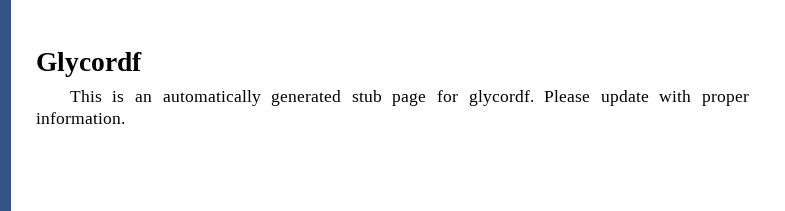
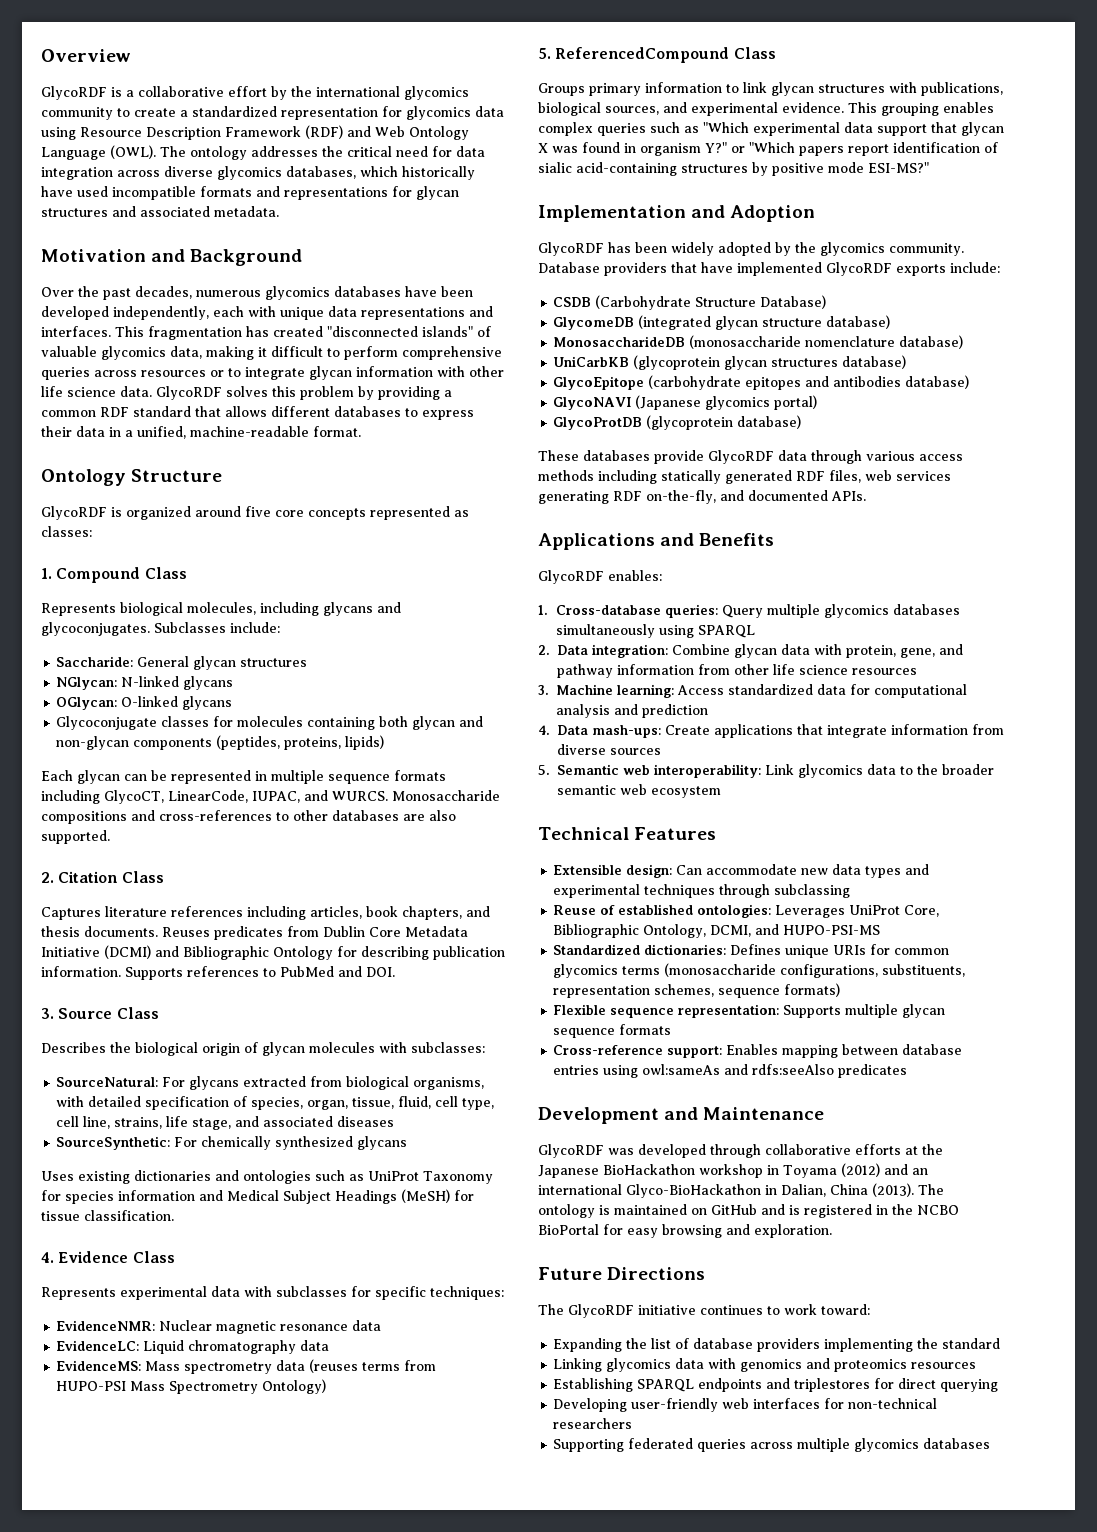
[36,52,142,77] [69,90,749,106] [36,112,125,124] Glycordf // This is an automatically generated stub page for glycordf. Please update with proper information. -> [41,49,131,62] [41,86,469,100] [41,106,504,120] [41,125,469,140] [41,145,485,160] [41,166,475,180] [41,186,459,200] [41,206,279,217] [41,249,303,266] [41,286,473,300] [41,306,493,320] [41,326,491,340] [41,346,502,360] [41,366,504,380] [41,386,452,400] [41,406,474,420] [41,426,361,439] [41,469,223,486] [41,506,469,520] [41,526,92,537] [41,567,187,583] [41,602,401,616] [41,622,280,636] [56,656,308,670] [56,676,234,690] [56,696,233,710] [56,716,484,730] [56,735,385,750] [41,770,446,784] [41,790,500,804] [41,810,456,824] [41,830,110,844] [41,871,164,883] [41,906,490,920] [41,926,468,940] [41,945,505,960] [41,966,395,980] [41,1007,159,1019] [41,1042,485,1056] [56,1076,485,1090] [56,1096,495,1110] [56,1116,395,1130] [56,1136,408,1150] [41,1170,493,1184] [41,1189,474,1204] [41,1210,174,1221] [41,1251,175,1263] [41,1286,504,1300] [56,1320,382,1334] [56,1340,330,1354] [56,1359,437,1374] [56,1379,327,1394] [538,47,776,63] [538,82,1003,96] [538,102,994,116] [538,122,1004,136] [538,142,998,156] [538,162,929,176] [538,205,816,222] [538,242,964,256] [538,262,1000,276] [553,295,827,310] [553,315,891,330] [553,335,964,349] [553,355,907,370] [553,375,970,390] [553,395,818,410] [553,415,802,430] [538,450,963,464] [538,470,951,484] [538,490,866,504] [538,533,775,550] [538,570,662,584] [538,604,961,618] [556,624,756,638] [538,644,963,658] [557,664,917,678] [538,684,968,698] [556,704,709,718] [538,724,1004,738] [557,744,661,755] [538,764,994,778] [557,784,721,798] [538,827,717,840] [553,864,930,878] [553,884,851,898] [553,904,940,918] [553,924,881,938] [553,944,950,958] [553,963,966,978] [553,983,841,998] [553,1004,946,1018] [553,1024,672,1038] [553,1044,963,1058] [553,1064,908,1078] [538,1107,825,1124] [538,1144,943,1158] [538,1163,928,1178] [538,1183,944,1198] [538,1204,959,1218] [538,1224,832,1238] [538,1267,706,1280] [538,1304,870,1318] [553,1338,1001,1352] [553,1358,977,1372] [553,1378,999,1392] [553,1398,938,1412] [553,1418,633,1429] [553,1438,991,1452] Overview // GlycoRDF is a collaborative effort by the international glycomics community to create a standardized representation for glycomics data using Resource Description Framework (RDF) and Web Ontology Language (OWL). The ontology addresses the critical need for data integration across diverse glycomics databases, which historically have used incompatible formats and representations for glycan structures and associated metadata. // Motivation and Background // Over the past decades, numerous glycomics databases have been developed independently, each with unique data representations and interfaces. This fragmentation has created "disconnected islands" of valuable glycomics data, making it difficult to perform comprehensive queries across resources or to integrate glycan information with other life science data. GlycoRDF solves this problem by providing a common RDF standard that allows different databases to express their data in a unified, machine-readable format. // Ontology Structure // GlycoRDF is organized around five core concepts represented as classes: // 1. Compound Class // Represents biological molecules, including glycans and glycoconjugates. Subclasses include: // Saccharide: General glycan structures // NGlycan: N-linked glycans // OGlycan: O-linked glycans // Glycoconjugate classes for molecules containing both glycan and non-glycan components (peptides, proteins, lipids) // Each glycan can be represented in multiple sequence formats including GlycoCT, LinearCode, IUPAC, and WURCS. Monosaccharide compositions and cross-references to other databases are also supported. // 2. Citation Class // Captures literature references including articles, book chapters, and thesis documents. Reuses predicates from Dublin Core Metadata Initiative (DCMI) and Bibliographic Ontology for describing publication information. Supports references to PubMed and DOI. // 3. Source Class // Describes the biological origin of glycan molecules with subclasses: // SourceNatural: For glycans extracted from biological organisms, with detailed specification of species, organ, tissue, fluid, cell type, cell line, strains, life stage, and associated diseases // SourceSynthetic: For chemically synthesized glycans // Uses existing dictionaries and ontologies such as UniProt Taxonomy for species information and Medical Subject Headings (MeSH) for tissue classification. // 4. Evidence Class // Represents experimental data with subclasses for specific techniques: // EvidenceNMR: Nuclear magnetic resonance data // EvidenceLC: Liquid chromatography data // EvidenceMS: Mass spectrometry data (reuses terms from HUPO-PSI Mass Spectrometry Ontology) // 5. ReferencedCompound Class // Groups primary information to link glycan structures with publications, biological sources, and experimental evidence. This grouping enables complex queries such as "Which experimental data support that glycan X was found in organism Y?" or "Which papers report identification of sialic acid-containing structures by positive mode ESI-MS?" // Implementation and Adoption // GlycoRDF has been widely adopted by the glycomics community. Database providers that have implemented GlycoRDF exports include: // CSDB (Carbohydrate Structure Database) // GlycomeDB (integrated glycan structure database) // MonosaccharideDB (monosaccharide nomenclature database) // UniCarbKB (glycoprotein glycan structures database) // GlycoEpitope (carbohydrate epitopes and antibodies database) // GlycoNAVI (Japanese glycomics portal) // GlycoProtDB (glycoprotein database) // These databases provide GlycoRDF data through various access methods including statically generated RDF files, web services generating RDF on-the-fly, and documented APIs. // Applications and Benefits // GlycoRDF enables: // 1. Cross-database queries: Query multiple glycomics databases simultaneously using SPARQL // 2. Data integration: Combine glycan data with protein, gene, and pathway information from other life science resources // 3. Machine learning: Access standardized data for computational analysis and prediction // 4. Data mash-ups: Create applications that integrate information from diverse sources // 5. Semantic web interoperability: Link glycomics data to the broader semantic web ecosystem // Technical Features // Extensible design: Can accommodate new data types and experimental techniques through subclassing // Reuse of established ontologies: Leverages UniProt Core, Bibliographic Ontology, DCMI, and HUPO-PSI-MS // Standardized dictionaries: Defines unique URIs for common glycomics terms (monosaccharide configurations, substituents, representation schemes, sequence formats) // Flexible sequence representation: Supports multiple glycan sequence formats // Cross-reference support: Enables mapping between database entries using owl:sameAs and rdfs:seeAlso predicates // Development and Maintenance // GlycoRDF was developed through collaborative efforts at the Japanese BioHackathon workshop in Toyama (2012) and an international Glyco-BioHackathon in Dalian, China (2013). The ontology is maintained on GitHub and is registered in the NCBO BioPortal for easy browsing and exploration. // Future Directions // The GlycoRDF initiative continues to work toward: // Expanding the list of database providers implementing the standard // Linking glycomics data with genomics and proteomics resources // Establishing SPARQL endpoints and triplestores for direct querying // Developing user-friendly web interfaces for non-technical researchers // Supporting federated queries across multiple glycomics databases

